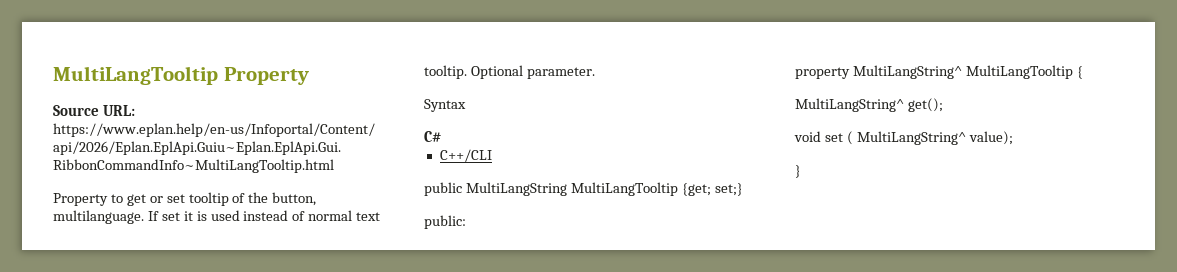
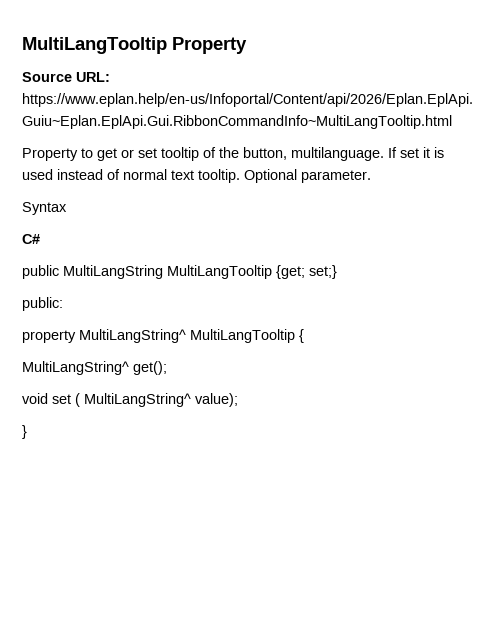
[439,149,492,162] // C++/CLI -> (40, 239) none

